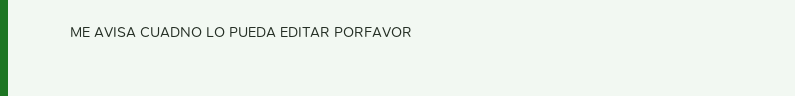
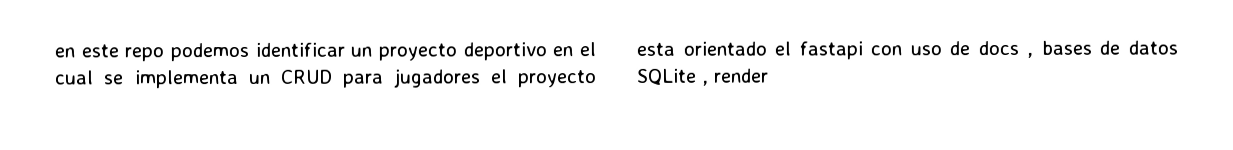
[70,27,412,38] ME AVISA CUADNO LO PUEDA EDITAR PORFAVOR -> [54,42,596,62] [54,68,597,89] [636,40,1178,60] [636,68,769,86] en este repo podemos identificar un proyecto deportivo en el cual se implementa un CRUD para jugadores el proyecto esta orientado el fastapi con uso de docs , bases de datos SQLite , render

